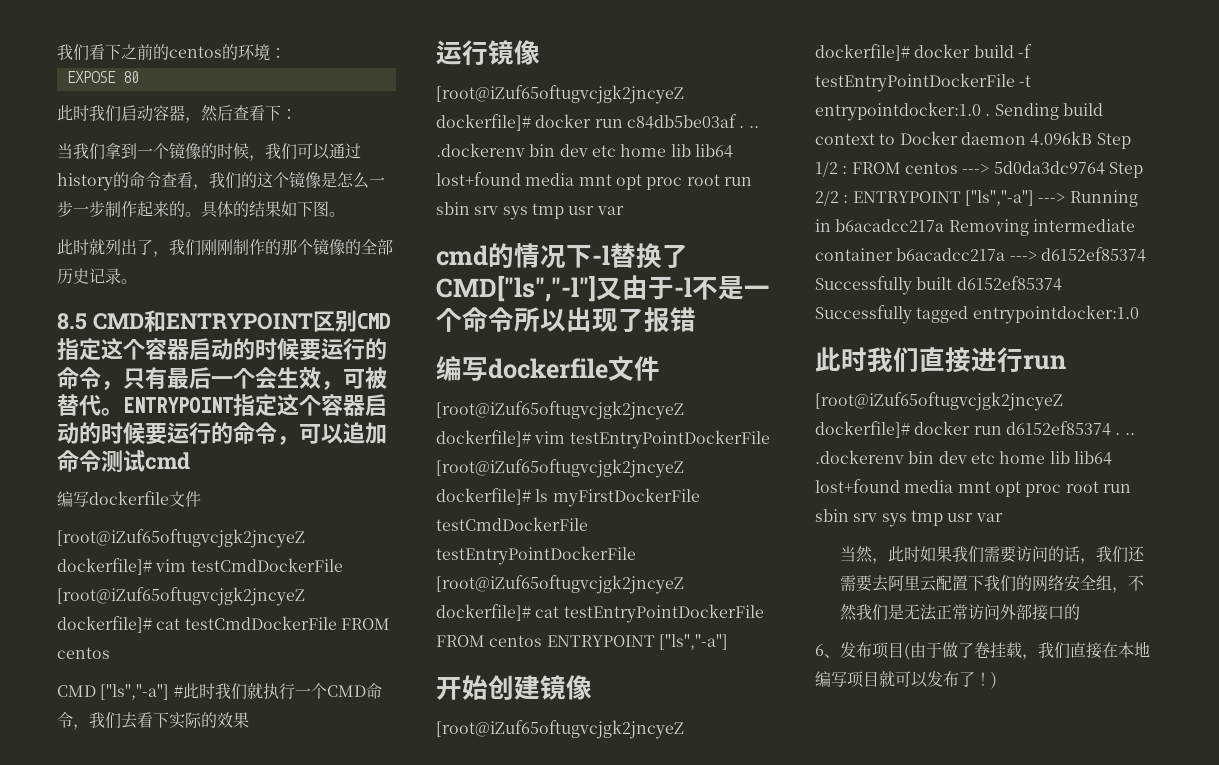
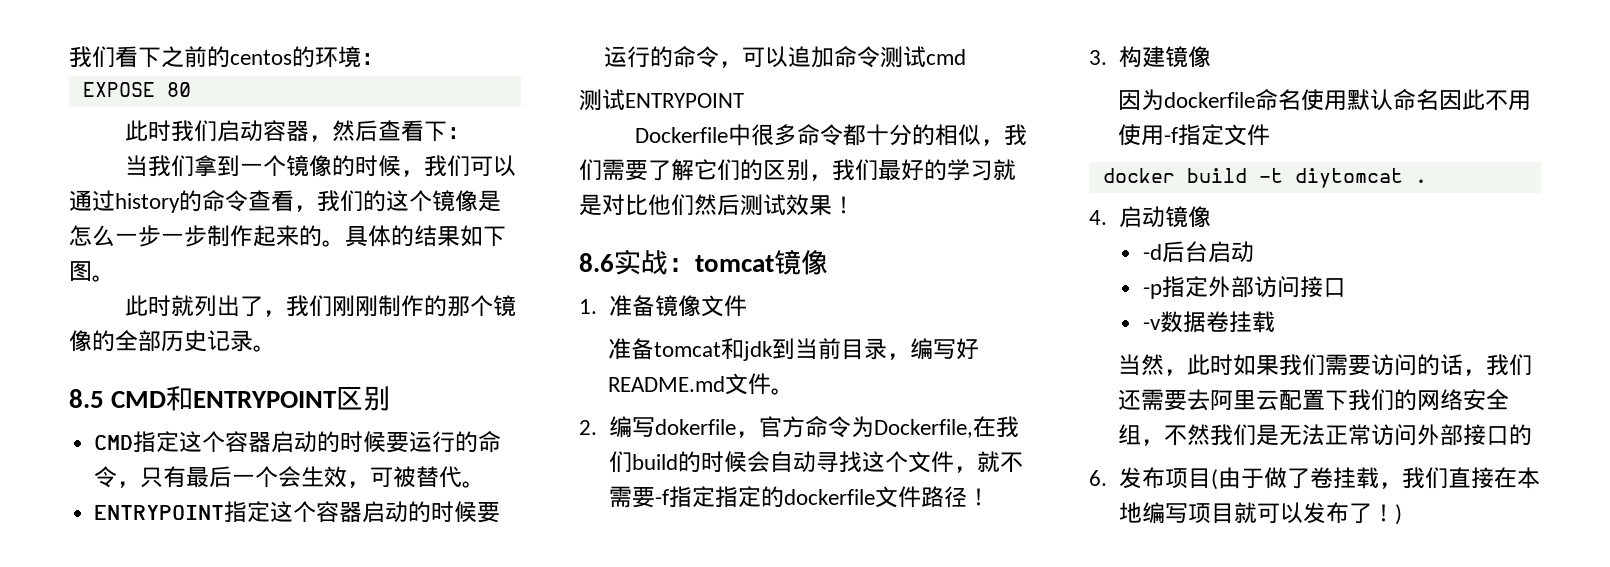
(357, 321) none -> (391, 398) //
(123, 412) none -> (486, 484) //
[57,491,201,507] [57,529,305,548] [57,558,343,575] [57,587,305,606] [57,616,390,633] [57,647,110,659] [57,683,382,700] [57,712,249,730] [436,40,540,66] [436,85,684,104] [436,114,759,131] [436,143,733,158] [436,172,752,190] [436,202,624,220] [436,243,688,269] [436,275,770,302] [436,307,696,332] [436,356,660,381] [436,401,684,420] [436,430,770,449] [436,459,684,478] [436,488,700,507] [436,517,588,531] [436,546,636,565] [436,575,684,594] [436,604,764,623] [436,634,728,650] [436,675,592,700] [436,720,684,739] [815,44,1032,61] [815,73,1032,92] [815,102,1103,121] [815,131,1131,149] [815,161,1143,178] [815,190,1138,207] [815,219,1135,236] [815,247,1146,262] [815,276,1062,295] [815,305,1139,324] [815,347,1066,373] [815,392,1063,411] [815,421,1135,438] [815,450,1112,465] [815,479,1131,497] [815,509,1003,527] 编写dockerfile文件 // [root@iZuf65oftugvcjgk2jncyeZ dockerfile]# vim testCmdDockerFile [root@iZuf65oftugvcjgk2jncyeZ dockerfile]# cat testCmdDockerFile FROM centos // CMD ["ls","-a"] #此时我们就执行一个CMD命令，我们去看下实际的效果 // 运行镜像 // [root@iZuf65oftugvcjgk2jncyeZ dockerfile]# docker run c84db5be03af . .. .dockerenv bin dev etc home lib lib64 lost+found media mnt opt proc root run sbin srv sys tmp usr var // cmd的情况下-l替换了CMD["ls","-l"]又由于-l不是一个命令所以出现了报错 // 编写dockerfile文件 // [root@iZuf65oftugvcjgk2jncyeZ dockerfile]# vim testEntryPointDockerFile [root@iZuf65oftugvcjgk2jncyeZ dockerfile]# ls myFirstDockerFile testCmdDockerFile testEntryPointDockerFile [root@iZuf65oftugvcjgk2jncyeZ dockerfile]# cat testEntryPointDockerFile FROM centos ENTRYPOINT ["ls","-a"] // 开始创建镜像 // [root@iZuf65oftugvcjgk2jncyeZ dockerfile]# docker build -f testEntryPointDockerFile -t entrypointdocker:1.0 . Sending build context to Docker daemon 4.096kB Step 1/2 : FROM centos ---> 5d0da3dc9764 Step 2/2 : ENTRYPOINT ["ls","-a"] ---> Running in b6acadcc217a Removing intermediate container b6acadcc217a ---> d6152ef85374 Successfully built d6152ef85374 Successfully tagged entrypointdocker:1.0 // 此时我们直接进行run // [root@iZuf65oftugvcjgk2jncyeZ dockerfile]# docker run d6152ef85374 . .. .dockerenv bin dev etc home lib lib64 lost+found media mnt opt proc root run sbin srv sys tmp usr var -> [579,89,744,111] [635,124,1028,146] [579,159,1016,181] [579,194,855,216] [579,249,828,275] [579,295,747,317] [607,338,979,361] [607,373,794,395] [579,416,1019,438] [608,451,1023,473] [608,486,990,508] [1089,46,1211,68] [1117,89,1531,111] [1117,124,1270,146] [1102,168,1427,188] [1089,206,1211,228] [1143,241,1255,263] [1143,276,1347,299] [1143,311,1276,333] 测试ENTRYPOINT // Dockerfile中很多命令都十分的相似，我们需要了解它们的区别，我们最好的学习就是对比他们然后测试效果！ // 8.6实战：tomcat镜像 // 1.准备镜像文件 // 准备tomcat和jdk到当前目录，编写好README.md文件。 // 2.编写dokerfile，官方命令为Dockerfile,在我们build的时候会自动寻找这个文件，就不需要-f指定指定的dockerfile文件路径！ // 3.构建镜像 // 因为dockerfile命名使用默认命名因此不用使用-f指定文件 // docker build -t diytomcat . // 4.启动镜像 // -d后台启动 // -p指定外部访问接口 // -v数据卷挂载
[815,644,840,658] 6、 -> [1089,470,1107,486] 6.

